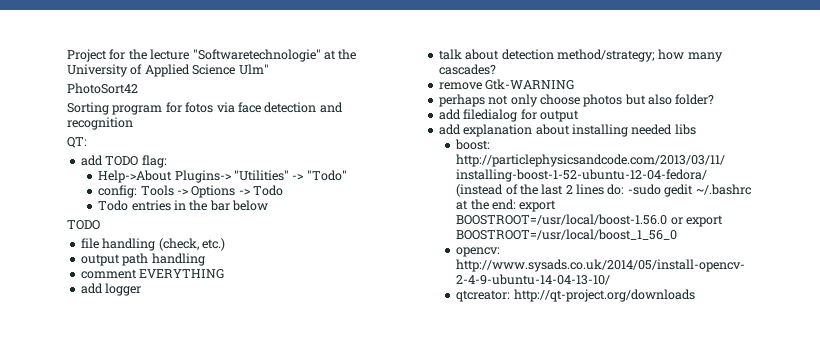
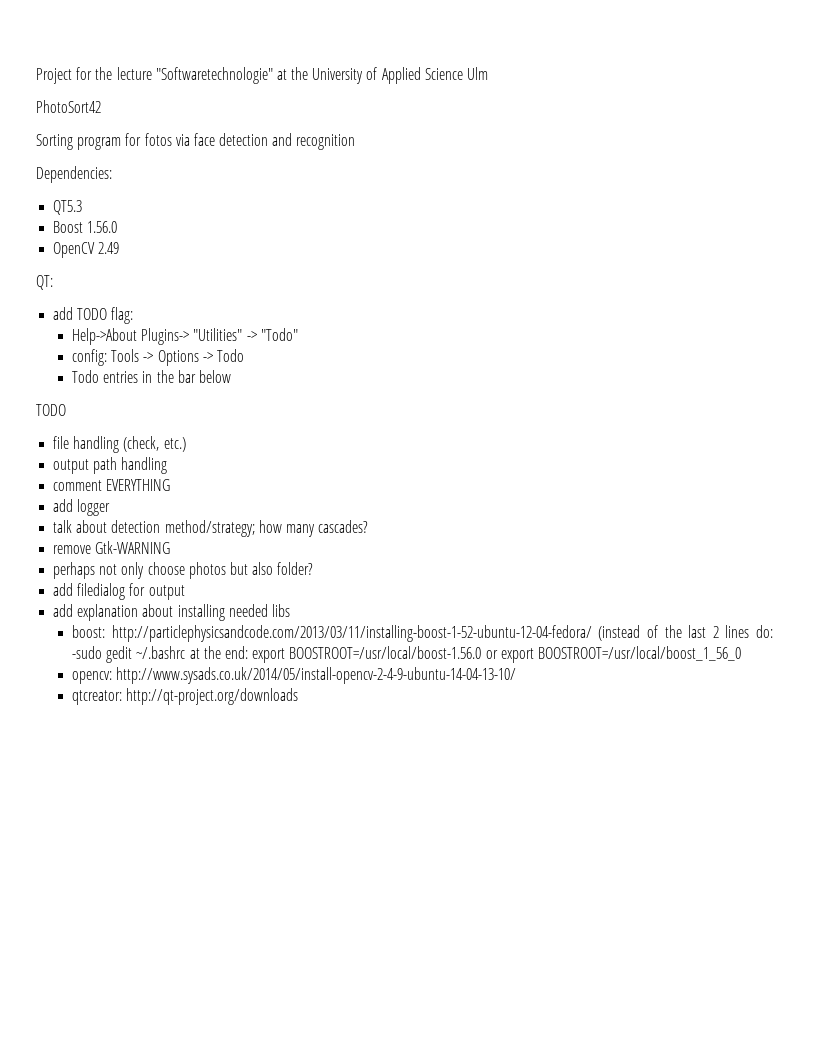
[238,64,269,75] Ulm" -> [467,67,489,80] Ulm
(133, 123) none -> [36,166,112,183] [53,200,83,215] [53,221,118,233] [53,242,120,258] // Dependencies: // QT5.3 // Boost 1.56.0 // OpenCV 2.49

